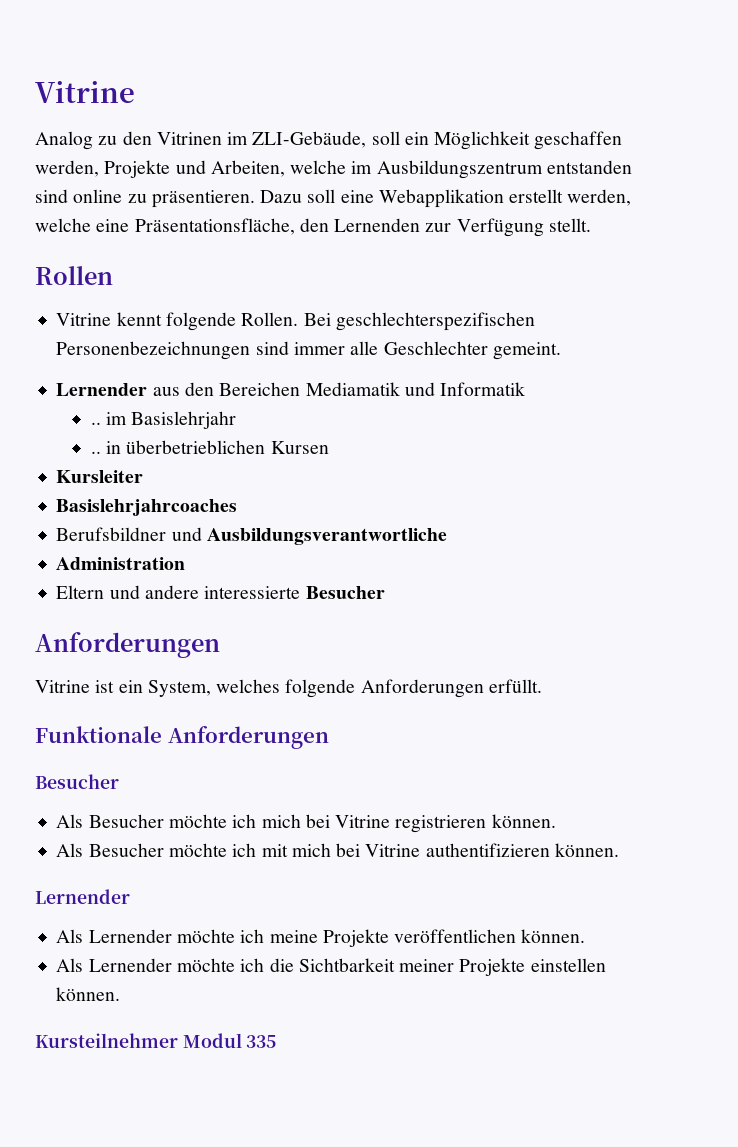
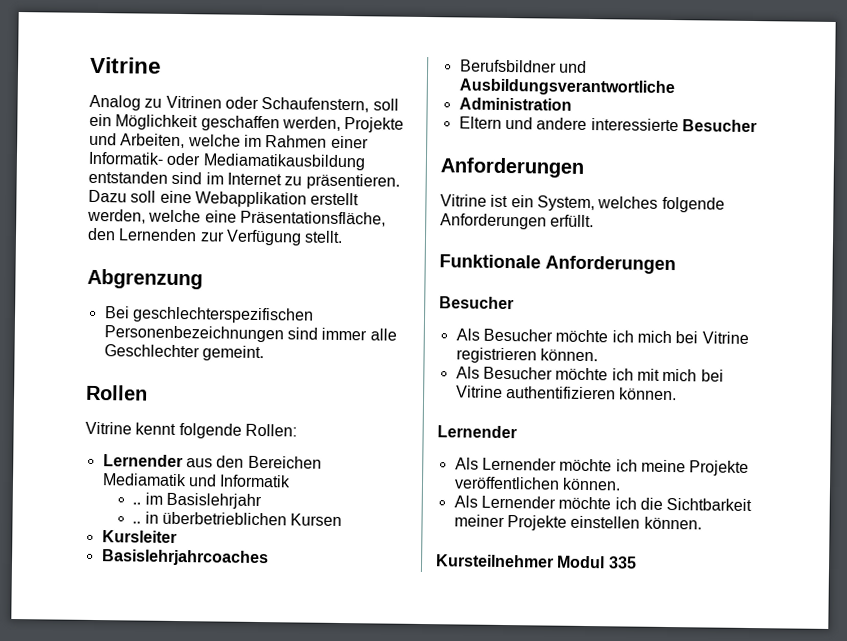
[122,131,367,148] den Vitrinen im ZLI-Gebäude, -> [165,95,370,113] Vitrinen oder Schaufenstern,
[376,160,632,179] [35,189,123,203] Ausbildungszentrum entstanden sind online -> [265,135,369,149] [88,151,366,171] [88,170,282,186] Rahmen einer Informatik- oder Mediamatikausbildung entstanden sind im Internet
[35,266,113,285] [56,312,299,331] Rollen // Vitrine kennt folgende Rollen. -> [87,268,203,290] Abgrenzung //
(561, 351) none -> [86,384,148,401] [85,421,297,439] // Rollen // Vitrine kennt folgende Rollen:

